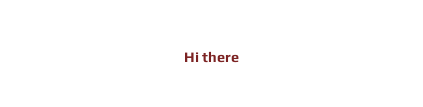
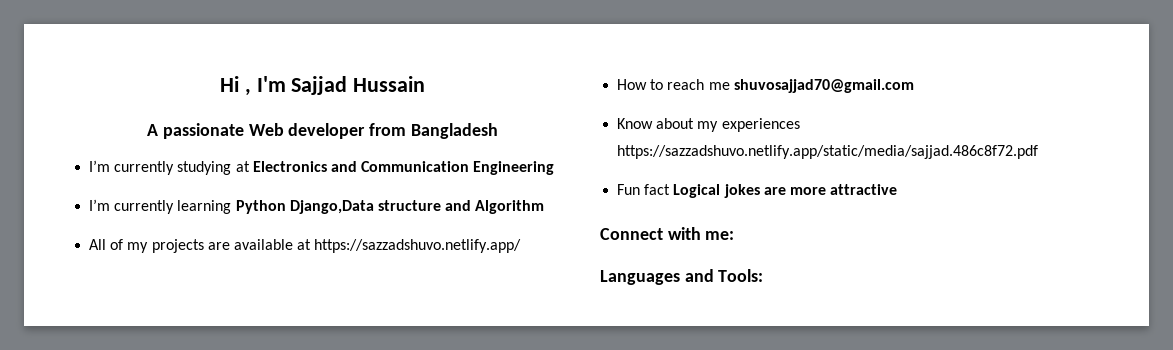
[202,51,240,63] there -> [244,76,426,96] [147,123,498,139] [89,160,555,175] [89,199,545,214] [89,239,522,253] [617,79,914,93] [617,118,800,132] [617,145,1039,159] [617,184,898,198] [600,227,735,240] [600,269,764,285] , I'm Sajjad Hussain // A passionate Web developer from Bangladesh // I’m currently studying at Electronics and Communication Engineering // I’m currently learning Python Django,Data structure and Algorithm // All of my projects are available at https://sazzadshuvo.netlify.app/ // How to reach me shuvosajjad70@gmail.com // Know about my experiences https://sazzadshuvo.netlify.app/static/media/sajjad.486c8f72.pdf // Fun fact Logical jokes are more attractive // Connect with me: // Languages and Tools:

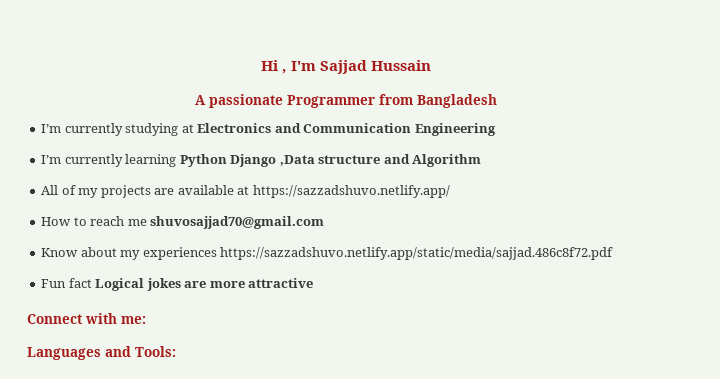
[248,123,366,139] Web developer -> [287,95,375,108] Programmer
[289,200,374,214] Django,Data -> [230,154,315,167] Django ,Data

